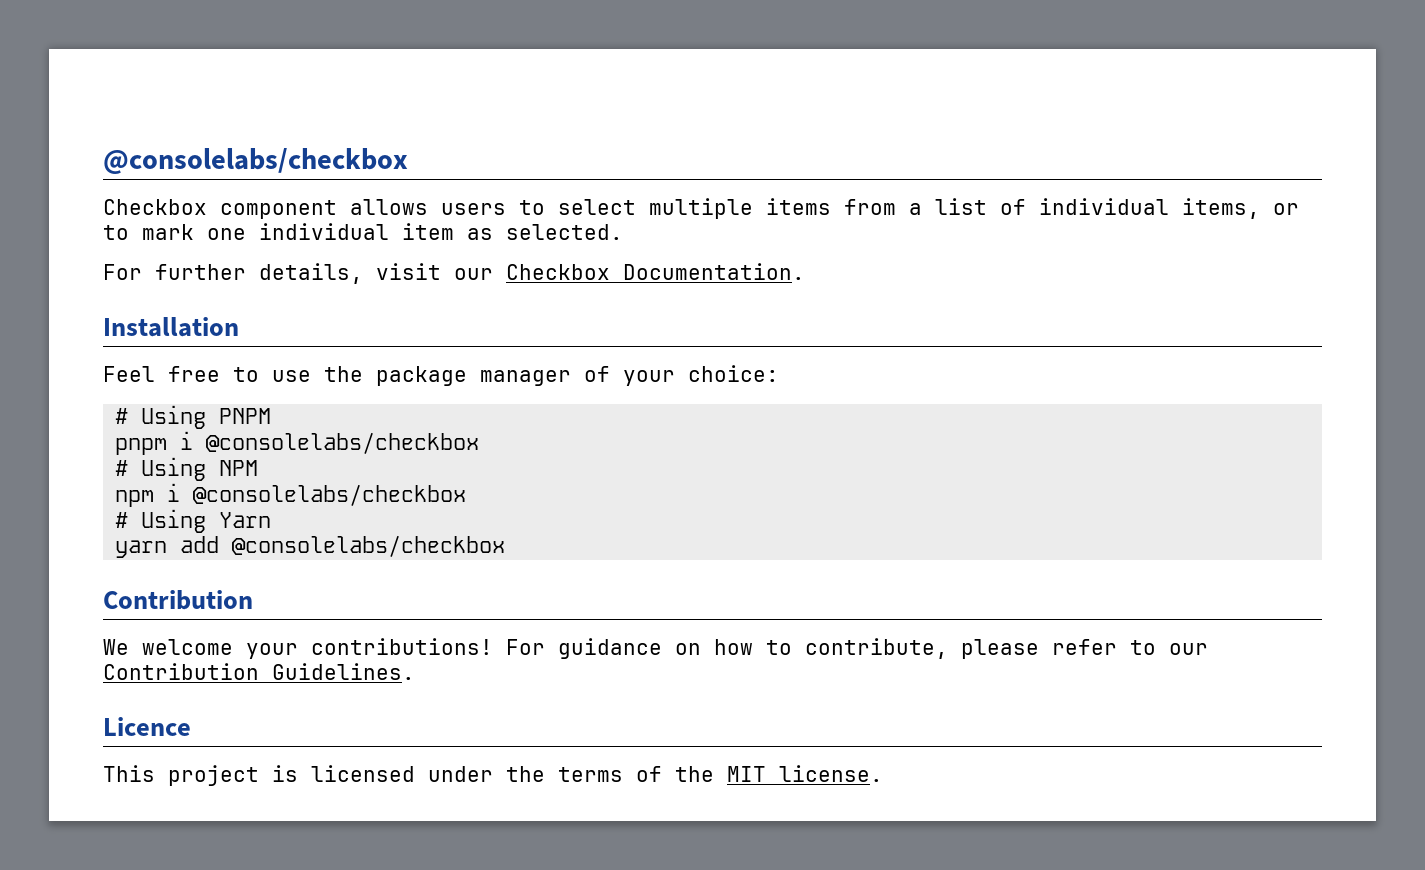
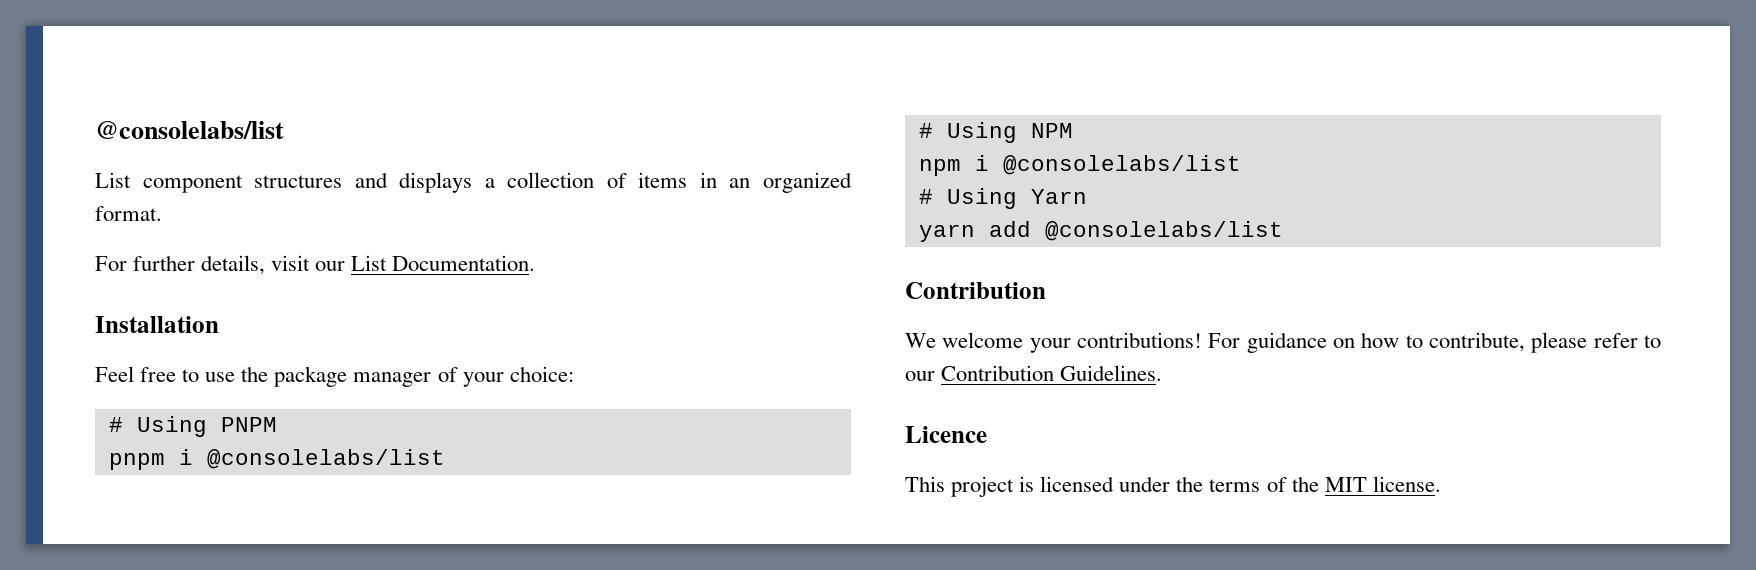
[103,148,408,174] [103,198,1299,219] [103,223,623,240] @consolelabs/checkbox // Checkbox component allows users to select multiple items from a list of individual items, or to mark one individual item as selected. -> [95,121,284,139] [95,172,852,193] [95,206,162,221] @consolelabs/list // List component structures and displays a collection of items in an organized format.
[506,264,610,280] Checkbox -> [351,255,388,271] List
[206,432,480,454] @consolelabs/checkbox -> [206,449,445,469] @consolelabs/list
[193,484,467,506] @consolelabs/checkbox -> [1002,155,1241,175] @consolelabs/list
[232,535,506,557] @consolelabs/checkbox -> [1044,221,1283,241] @consolelabs/list

